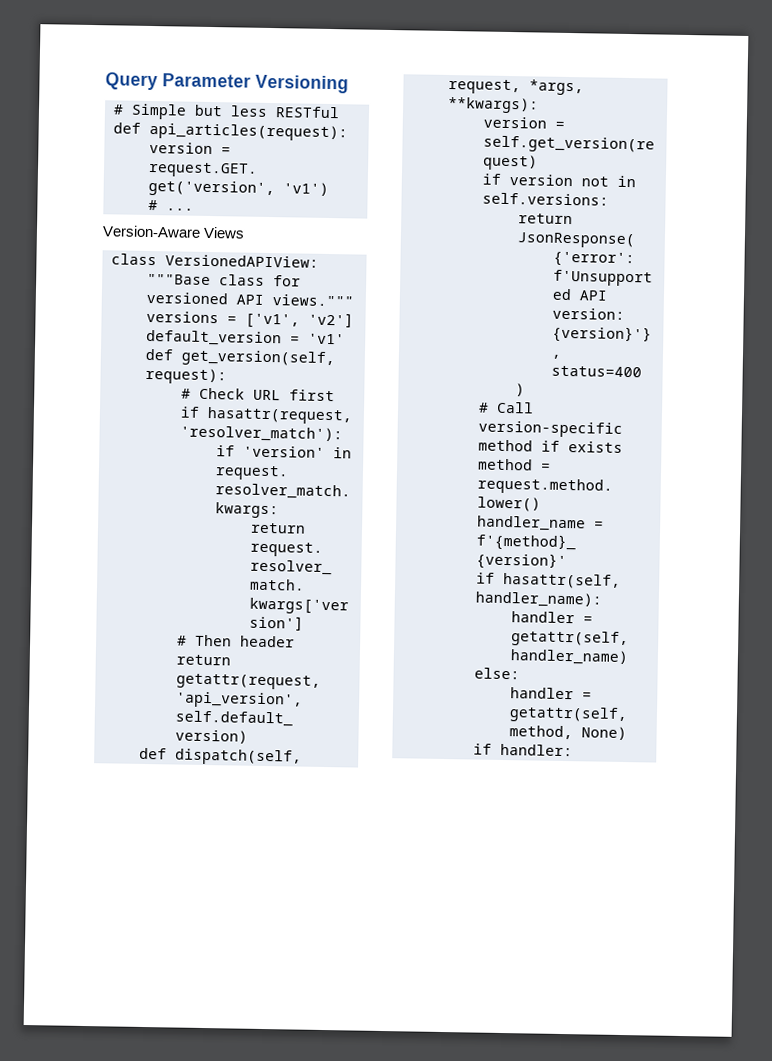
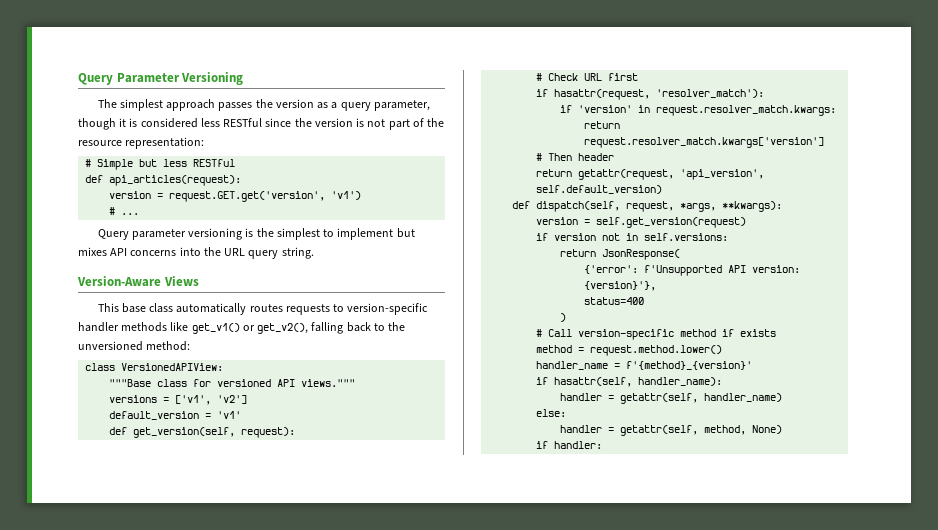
(349, 84) none -> [97,99,430,111] [78,118,445,130] [78,137,205,149] // The simplest approach passes the version as a query parameter, though it is considered less RESTful since the version is not part of the resource representation:
[102,225,246,239] Version-Aware Views -> [97,228,415,240] [78,247,314,259] [77,276,199,287] [97,303,429,315] [78,322,406,334] [78,341,191,351] Query parameter versioning is the simplest to implement but mixes API concerns into the URL query string. // Version-Aware Views // This base class automatically routes requests to version-specific handler methods like get_v1() or get_v2(), falling back to the unversioned method:

